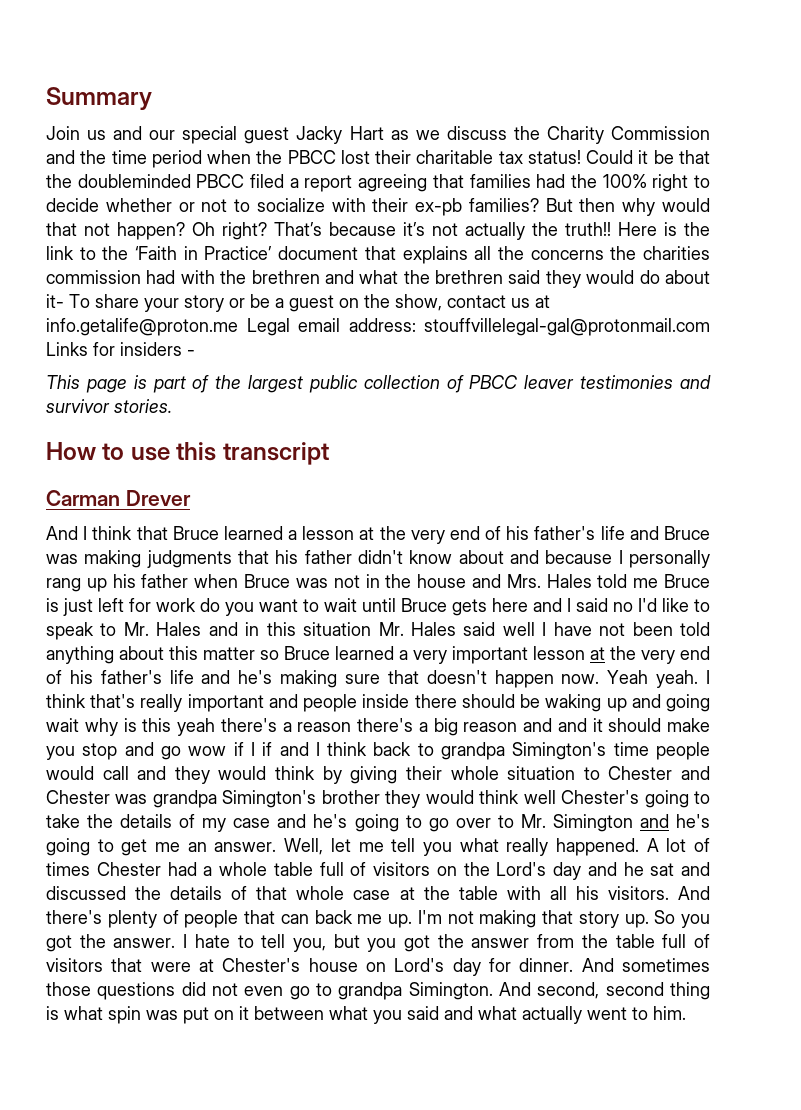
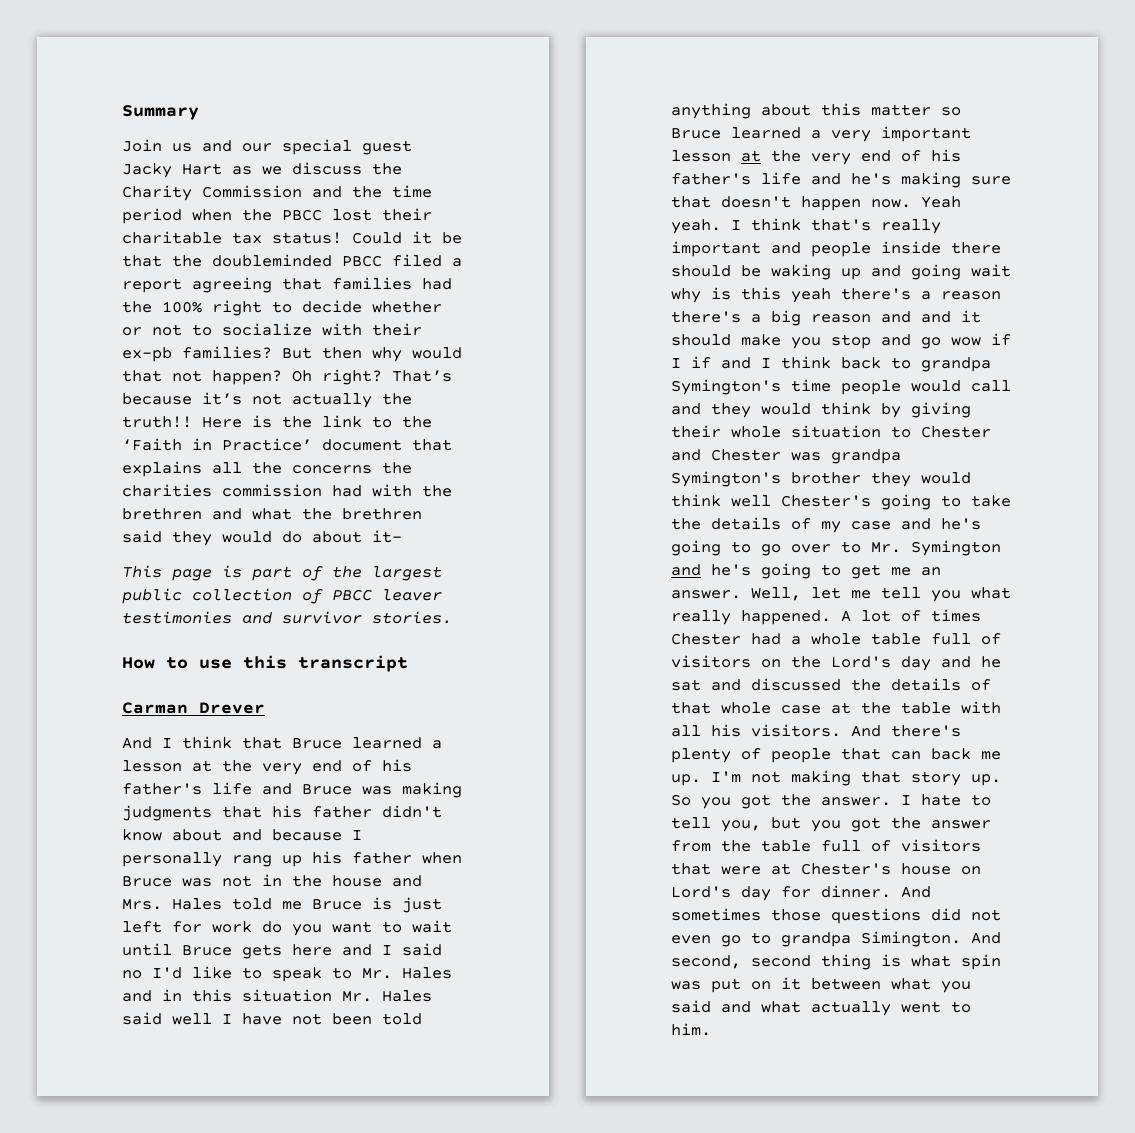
[69,294,550,312] [46,318,710,336] [46,342,195,356] To share your story or be a guest on the show, contact us at info.getalife@proton.me Legal email address: stouffvillelegal-gal@protonmail.com Links for insiders - -> (402, 536) none
[512,742,607,760] Simington's -> [671,379,781,395] Symington's
[222,790,317,808] Simington's -> [671,471,781,487] Symington's
[552,814,633,832] Simington -> [911,540,1001,556] Symington

